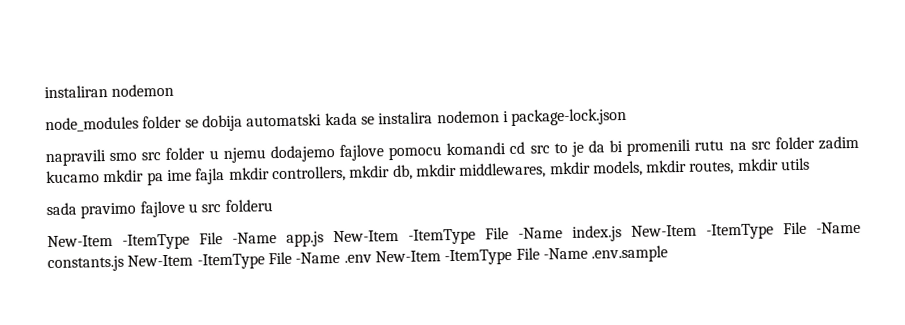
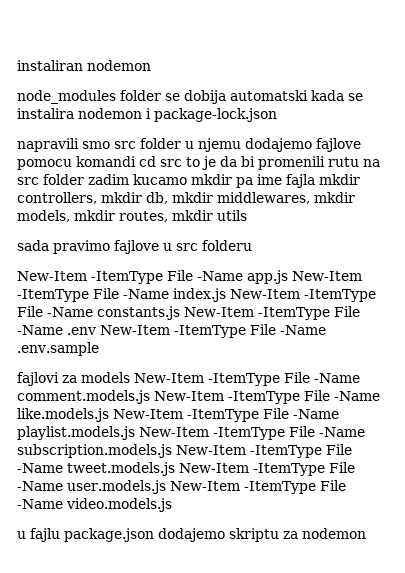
(669, 254) none -> [17,372,360,386] [17,390,380,404] [17,408,339,422] [17,426,365,440] [17,444,352,458] [17,462,355,476] [17,480,346,494] [17,498,172,512] [17,528,366,542] // fajlovi za models New-Item -ItemType File -Name comment.models.js New-Item -ItemType File -Name like.models.js New-Item -ItemType File -Name playlist.models.js New-Item -ItemType File -Name subscription.models.js New-Item -ItemType File -Name tweet.models.js New-Item -ItemType File -Name user.models.js New-Item -ItemType File -Name video.models.js // u fajlu package.json dodajemo skriptu za nodemon

